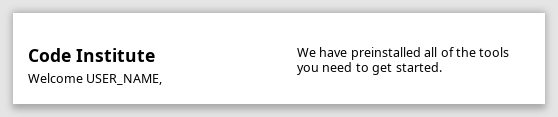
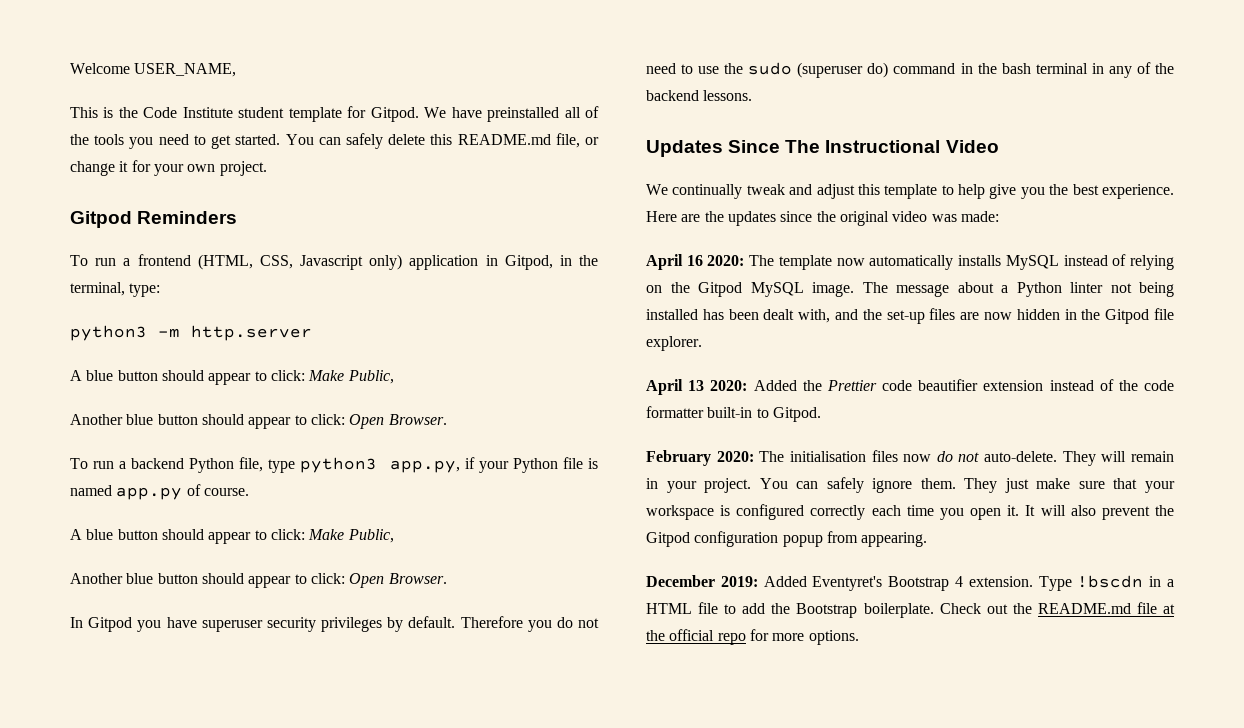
[28,48,155,62] Code Institute // -> (70, 68) none
(163, 79) none -> [70,106,419,122] This is the Code Institute student template for Gitpod.
(442, 67) none -> [285,133,599,149] [70,160,267,176] [70,211,238,228] [70,254,599,270] [70,282,161,297] [70,325,312,341] [70,370,394,385] [70,414,447,429] [70,457,598,473] [70,484,249,500] [70,529,394,544] [70,573,447,588] [70,616,600,632] [646,62,1174,78] [646,90,753,101] [646,140,999,157] [646,184,1175,199] [646,211,999,226] [646,254,1174,270] [646,282,1174,297] [646,308,1174,324] [646,336,702,351] [646,379,1174,395] [646,406,821,422] [646,450,1174,466] [646,477,1175,493] [646,504,1174,520] [646,531,928,547] [646,575,1174,591] [646,602,1175,618] [646,629,859,645] You can safely delete this README.md file, or change it for your own project. // Gitpod Reminders // To run a frontend (HTML, CSS, Javascript only) application in Gitpod, in the terminal, type: // python3 -m http.server // A blue button should appear to click: Make Public, // Another blue button should appear to click: Open Browser. // To run a backend Python file, type python3 app.py, if your Python file is named app.py of course. // A blue button should appear to click: Make Public, // Another blue button should appear to click: Open Browser. // In Gitpod you have superuser security privileges by default. Therefore you do not need to use the sudo (superuser do) command in the bash terminal in any of the backend lessons. // Updates Since The Instructional Video // We continually tweak and adjust this template to help give you the best experience. Here are the updates since the original video was made: // April 16 2020: The template now automatically installs MySQL instead of relying on the Gitpod MySQL image. The message about a Python linter not being installed has been dealt with, and the set-up files are now hidden in the Gitpod file explorer. // April 13 2020: Added the Prettier code beautifier extension instead of the code formatter built-in to Gitpod. // February 2020: The initialisation files now do not auto-delete. They will remain in your project. You can safely ignore them. They just make sure that your workspace is configured correctly each time you open it. It will also prevent the Gitpod configuration popup from appearing. // December 2019: Added Eventyret's Bootstrap 4 extension. Type !bscdn in a HTML file to add the Bootstrap boilerplate. Check out the README.md file at the official repo for more options.

